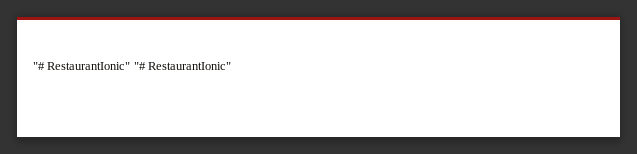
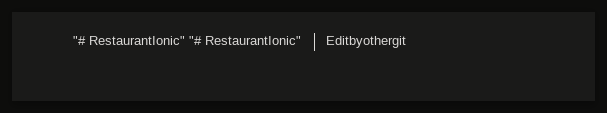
(232, 66) none -> [326,36,406,48] Editbyothergit

